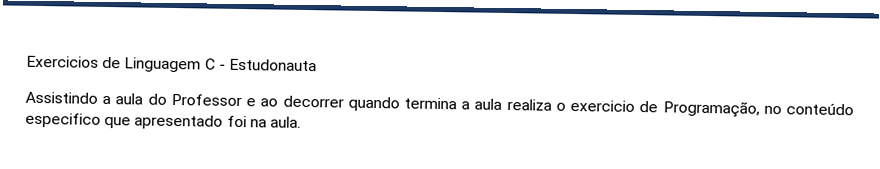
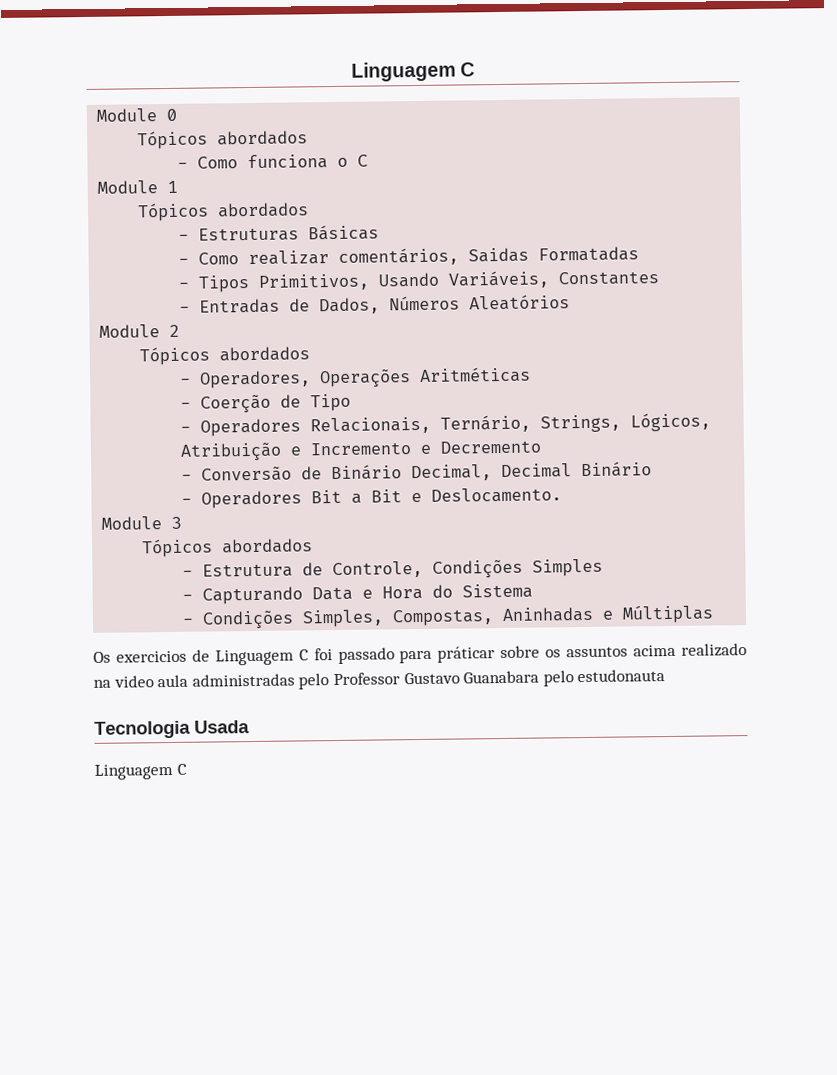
[26,55,317,73] [25,91,854,118] [25,112,301,130] Exercicios de Linguagem C - Estudonauta // Assistindo a aula do Professor e ao decorrer quando termina a aula realiza o exercicio de Programação, no conteúdo especifico que apresentado foi na aula. -> [350,61,476,82] [96,108,178,122] [137,130,309,150] [177,154,369,170] [97,180,179,194] [137,202,310,222] [178,224,380,242] [178,246,640,266] [178,270,660,293] [179,294,571,315] [99,324,181,338] [139,346,311,366] [180,366,532,389] [180,393,352,414] [180,412,712,437] [180,440,542,462] [181,461,653,482] [181,487,563,509] [101,516,183,530] [142,538,314,558] [182,558,604,579] [182,583,534,605] [182,604,715,630] [93,643,747,666] [93,669,666,690] [94,720,250,739] [94,763,187,780] Linguagem C // Module 0 // Tópicos abordados // - Como funciona o C // Module 1 // Tópicos abordados // - Estruturas Básicas // - Como realizar comentários, Saidas Formatadas // - Tipos Primitivos, Usando Variáveis, Constantes // - Entradas de Dados, Números Aleatórios // Module 2 // Tópicos abordados // - Operadores, Operações Aritméticas // - Coerção de Tipo // - Operadores Relacionais, Ternário, Strings, Lógicos, Atribuição e Incremento e Decremento // - Conversão de Binário Decimal, Decimal Binário // - Operadores Bit a Bit e Deslocamento. // Module 3 // Tópicos abordados // - Estrutura de Controle, Condições Simples // - Capturando Data e Hora do Sistema // - Condições Simples, Compostas, Aninhadas e Múltiplas // Os exercicios de Linguagem C foi passado para práticar sobre os assuntos acima realizado na video aula administradas pelo Professor Gustavo Guanabara pelo estudonauta // Tecnologia Usada // Linguagem C

